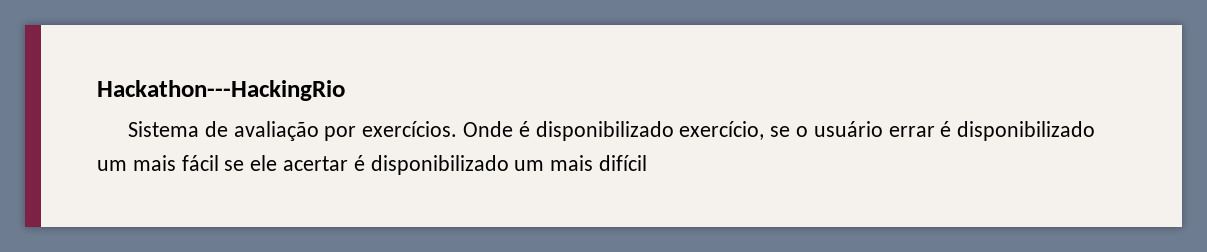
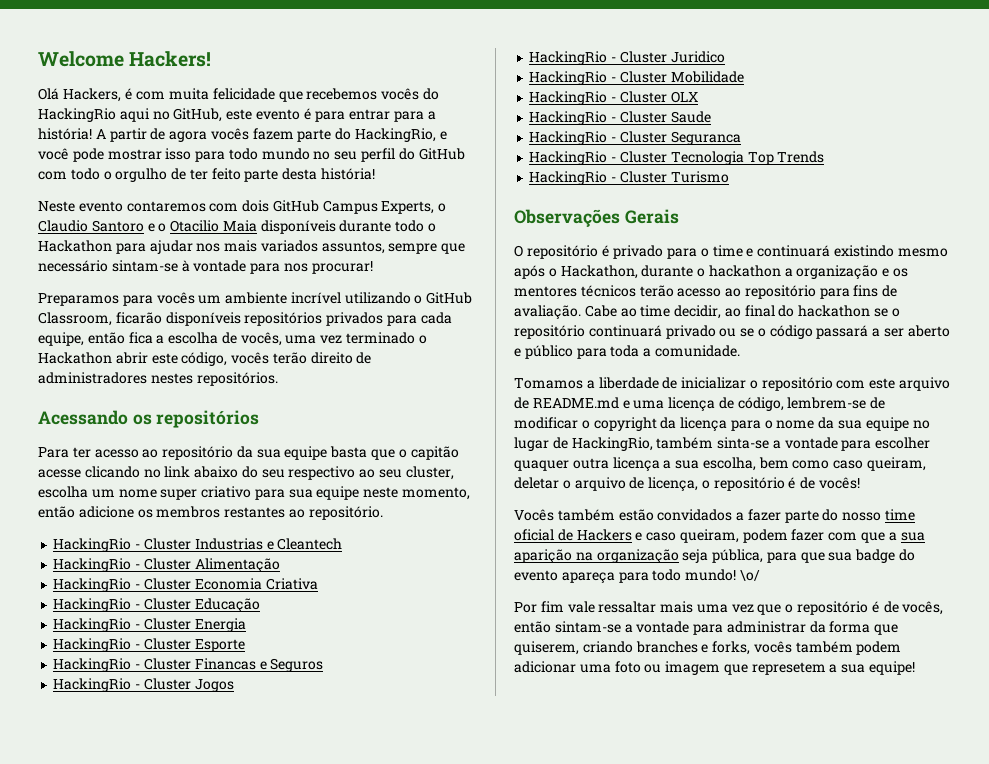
[97,80,345,101] [127,121,1096,141] [97,155,648,175] Hackathon---HackingRio // Sistema de avaliação por exercícios. Onde é disponibilizado exercício, se o usuário errar é disponibilizado um mais fácil se ele acertar é disponibilizado um mais difícil -> [38,51,212,67] [38,88,440,102] [38,108,436,122] [38,128,447,142] [38,148,465,162] [38,168,376,182] [38,200,447,214] [38,220,437,234] [38,240,466,254] [38,260,373,274] [38,292,473,306] [38,312,452,326] [38,332,427,346] [38,352,372,366] [38,372,278,386] [38,410,260,428] [38,446,459,460] [38,466,454,480] [38,486,471,500] [38,506,383,520] [53,538,343,552] [53,558,280,573] [53,578,318,592] [53,598,260,613] [53,618,246,632] [53,638,245,652] [53,658,324,672] [53,678,234,692] [529,51,725,65] [529,71,744,85] [529,91,698,105] [529,111,711,125] [529,131,741,145] [529,151,825,165] [529,171,729,185] [514,209,679,227] [514,245,948,259] [514,265,909,280] [514,285,898,299] [514,305,900,320] [514,325,950,339] [514,345,740,359] [514,377,951,391] [514,397,886,412] [514,417,930,432] [514,437,931,451] [514,457,927,472] [514,477,861,492] [514,509,916,523] [514,529,925,543] [514,549,916,564] [514,569,760,584] [514,601,944,615] [514,621,899,635] [514,641,902,655] [514,661,916,675] Welcome Hackers! // Olá Hackers, é com muita felicidade que recebemos vocês do HackingRio aqui no GitHub, este evento é para entrar para a história! A partir de agora vocês fazem parte do HackingRio, e você pode mostrar isso para todo mundo no seu perfil do GitHub com todo o orgulho de ter feito parte desta história! // Neste evento contaremos com dois GitHub Campus Experts, o Claudio Santoro e o Otacilio Maia disponíveis durante todo o Hackathon para ajudar nos mais variados assuntos, sempre que necessário sintam-se à vontade para nos procurar! // Preparamos para vocês um ambiente incrível utilizando o GitHub Classroom, ficarão disponíveis repositórios privados para cada equipe, então fica a escolha de vocês, uma vez terminado o Hackathon abrir este código, vocês terão direito de administradores nestes repositórios. // Acessando os repositórios // Para ter acesso ao repositório da sua equipe basta que o capitão acesse clicando no link abaixo do seu respectivo ao seu cluster, escolha um nome super criativo para sua equipe neste momento, então adicione os membros restantes ao repositório. // HackingRio - Cluster Industrias e Cleantech // HackingRio - Cluster Alimentação // HackingRio - Cluster Economia Criativa // HackingRio - Cluster Educação // HackingRio - Cluster Energia // HackingRio - Cluster Esporte // HackingRio - Cluster Financas e Seguros // HackingRio - Cluster Jogos // HackingRio - Cluster Juridico // HackingRio - Cluster Mobilidade // HackingRio - Cluster OLX // HackingRio - Cluster Saude // HackingRio - Cluster Seguranca // HackingRio - Cluster Tecnologia Top Trends // HackingRio - Cluster Turismo // Observações Gerais // O repositório é privado para o time e continuará existindo mesmo após o Hackathon, durante o hackathon a organização e os mentores técnicos terão acesso ao repositório para fins de avaliação. Cabe ao time decidir, ao final do hackathon se o repositório continuará privado ou se o código passará a ser aberto e público para toda a comunidade. // Tomamos a liberdade de inicializar o repositório com este arquivo de README.md e uma licença de código, lembrem-se de modificar o copyright da licença para o nome da sua equipe no lugar de HackingRio, também sinta-se a vontade para escolher quaquer outra licença a sua escolha, bem como caso queiram, deletar o arquivo de licença, o repositório é de vocês! // Vocês também estão convidados a fazer parte do nosso time oficial de Hackers e caso queiram, podem fazer com que a sua aparição na organização seja pública, para que sua badge do evento apareça para todo mundo! \o/ // Por fim vale ressaltar mais uma vez que o repositório é de vocês, então sintam-se a vontade para administrar da forma que quiserem, criando branches e forks, vocês também podem adicionar uma foto ou imagem que represetem a sua equipe!

